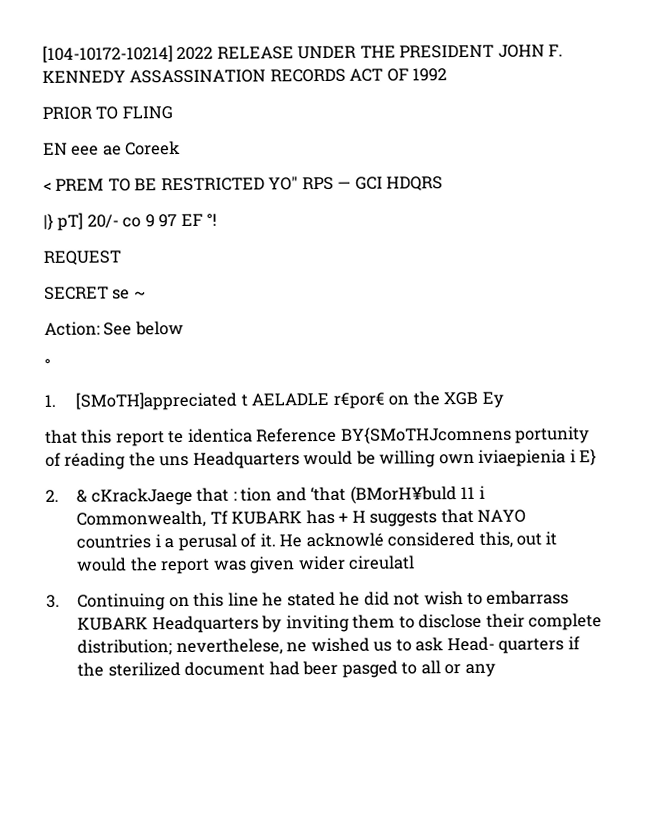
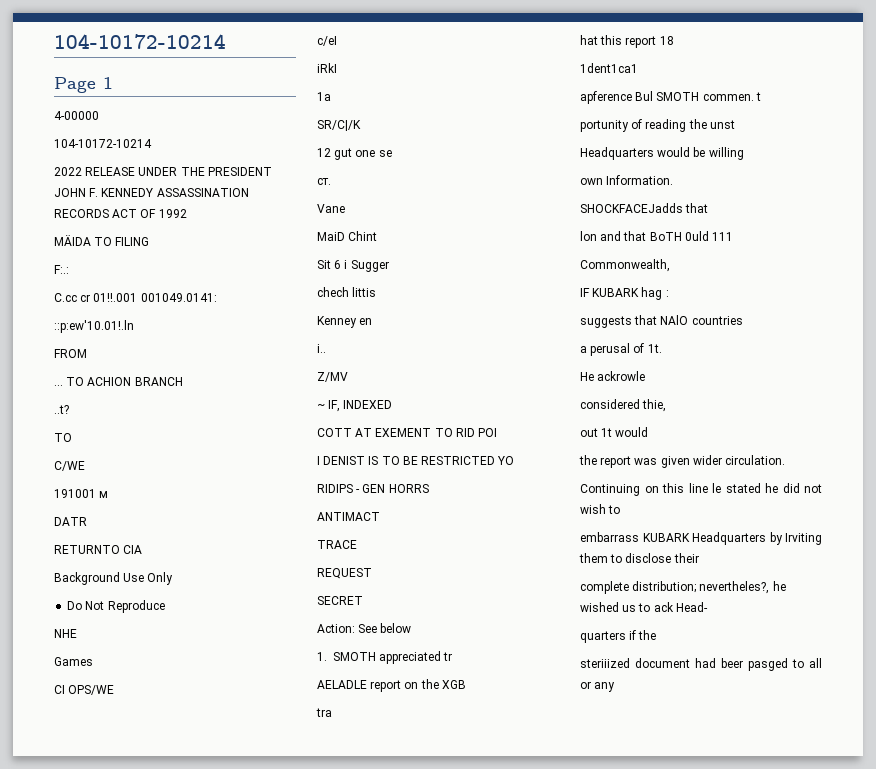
[42,45,173,63] [104-10172-10214] -> [54,34,226,49] [54,77,113,93] [54,111,99,120] [54,139,152,148] 104-10172-10214 // Page 1 // 4-00000 // 104-10172-10214 //
[42,106,173,120] [43,140,182,156] [43,176,444,192] [43,212,218,231] PRIOR TO FLING // EN eee ae Coreek // < PREM TO BE RESTRICTED YO" RPS — GCI HDQRS // |} pT] 20/- co 9 97 EF °! -> [54,235,150,246] [54,265,69,274] [54,293,217,302] [54,320,134,333] [54,349,87,358] [54,377,183,386] [54,405,69,414] [54,433,72,442] [54,461,85,471] [54,489,109,498] [54,517,87,526] [54,545,143,554] [54,572,174,585] [67,600,165,613] [54,629,77,638] [54,657,93,666] [54,685,115,695] [317,36,337,46] [317,63,337,73] [317,92,331,101] [317,120,361,131] [317,148,392,160] [317,178,331,185] [317,204,345,213] [317,231,378,241] [317,260,389,272] [317,287,377,297] [317,316,373,328] [317,344,326,353] [317,372,348,382] [317,400,393,412] [317,428,498,437] [317,456,515,465] [317,484,429,493] [317,512,380,521] [317,540,357,549] MÄIDA TO FILING // F:.: // C.cc cr 01!!.001 001049.0141: // ::p:ew'10.01!.ln // FROM // ... TO ACHION BRANCH // ..t? // TO // C/WE // 191001 м // DATR // RETURNTO CIA // Background Use Only // Do Not Reproduce // NHE // Games // CI OPS/WE // c/eI // iRkI // 1a // SR/C|/K // 12 gut one se // ст. // Vane // MaiD Chint // Sit 6 i Sugger // chech littis // Kenney en // i.. // Z/MV // ~ IF, INDEXED // COTT AT EXEMENT TO RID POI // I DENIST IS TO BE RESTRICTED YO // RIDIPS - GEN HORRS // ANTIMACT // TRACE
[112,289,146,300] se ~ -> (363, 600) none
[44,358,51,371] [44,391,504,411] [45,426,591,447] [45,449,598,470] [45,485,485,506] [76,509,366,528] ° // 1. [SMoTH]appreciated t AELADLE r€por€ on the XGB Ey // that this report te identica Reference BY{SMoTHJcomnens portunity of réading the uns Headquarters would be willing own iviaepienia i E} // 2. & cKrackJaege that : tion and ‘that (BMorH¥buld 11 i Commonwealth, Tf KUBARK has + H -> [317,651,453,664] [317,679,466,692] [316,708,332,717] [580,35,674,48] [580,63,638,73] [580,91,761,104] [580,119,735,132] [580,147,744,160] [580,175,674,185] [580,203,709,213] [580,231,734,241] [580,259,670,272] [580,287,669,300] 1. SMOTH appreciated tr // AELADLE report on the XGB // tra // hat this report 18 // 1dent1ca1 // apference Bul SMOTH commen. t // portunity of reading the unst // Headquarters would be willing // own Information. // SHOCKFACEJadds that // lon and that BoTH 0uld 111 // Commonwealth, // IF KUBARK hag : //
[477,509,527,523] NAYO -> [660,315,689,325] NAlO
[154,534,161,548] i -> (743, 320) //
[259,531,558,548] [76,557,128,572] it. He acknowlé considered this, out it would -> [647,344,662,353] [580,371,646,381] [580,399,667,412] [580,427,649,437] 1t. // He ackrowle // considered thie, // out 1t would //
[348,555,416,570] [46,594,60,608] cireulatl // 3. -> [725,455,786,465] circulation. //
[262,592,284,607] he -> [712,483,721,493] le
(484, 598) none -> (621, 509) //
[285,614,350,633] inviting -> [785,533,822,545] Irviting
(525, 620) none -> (699, 558) //
[175,638,308,656] neverthelese, ne -> [699,581,786,594] nevertheles?, he
[415,637,445,652] ask -> [653,602,674,612] ack
(495, 644) none -> (708, 607) //
[107,661,181,677] sterilized -> [580,658,630,668] // steriiized

